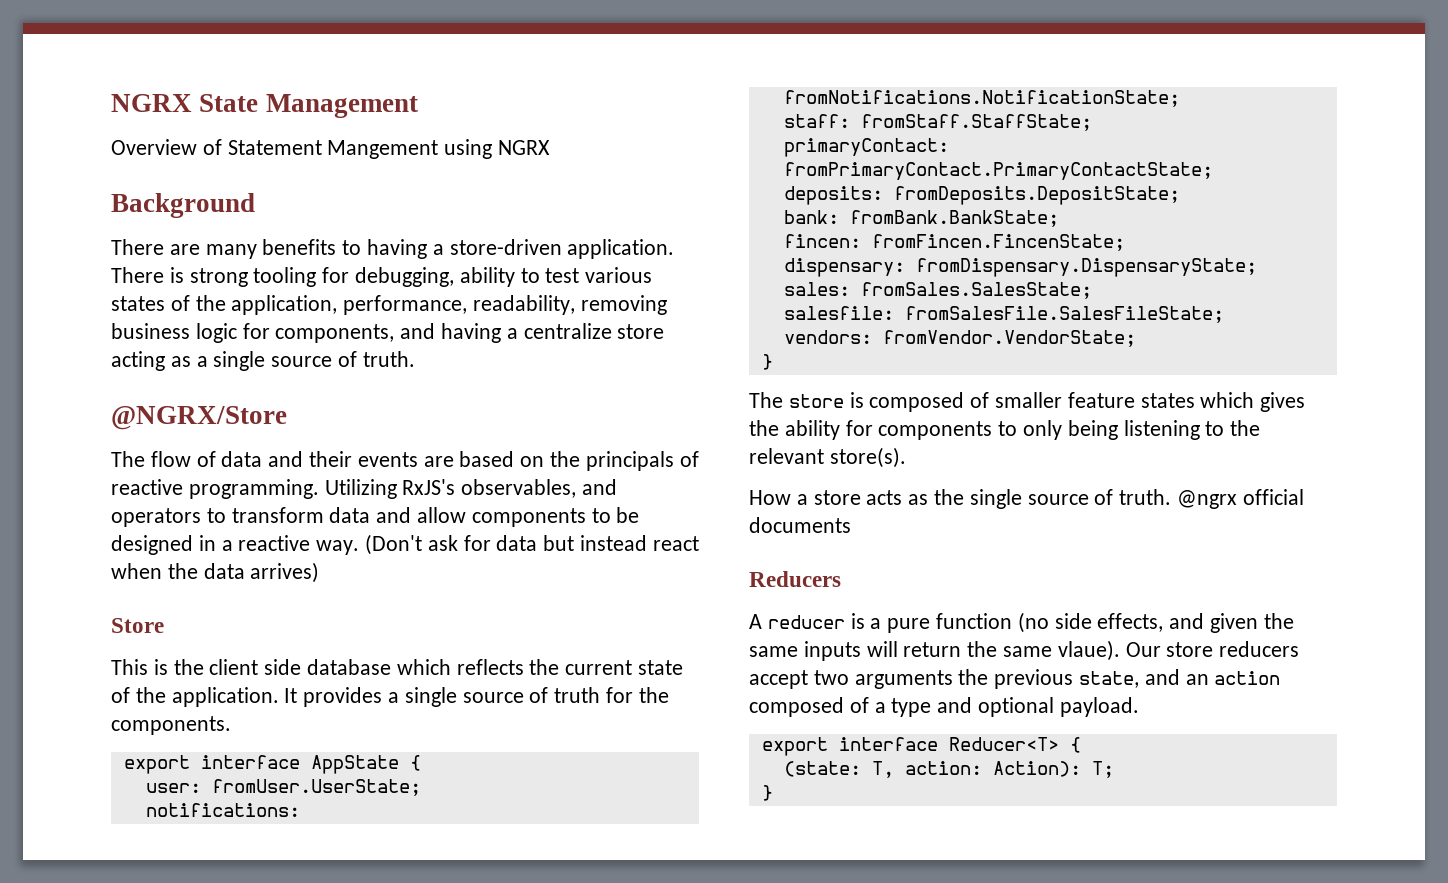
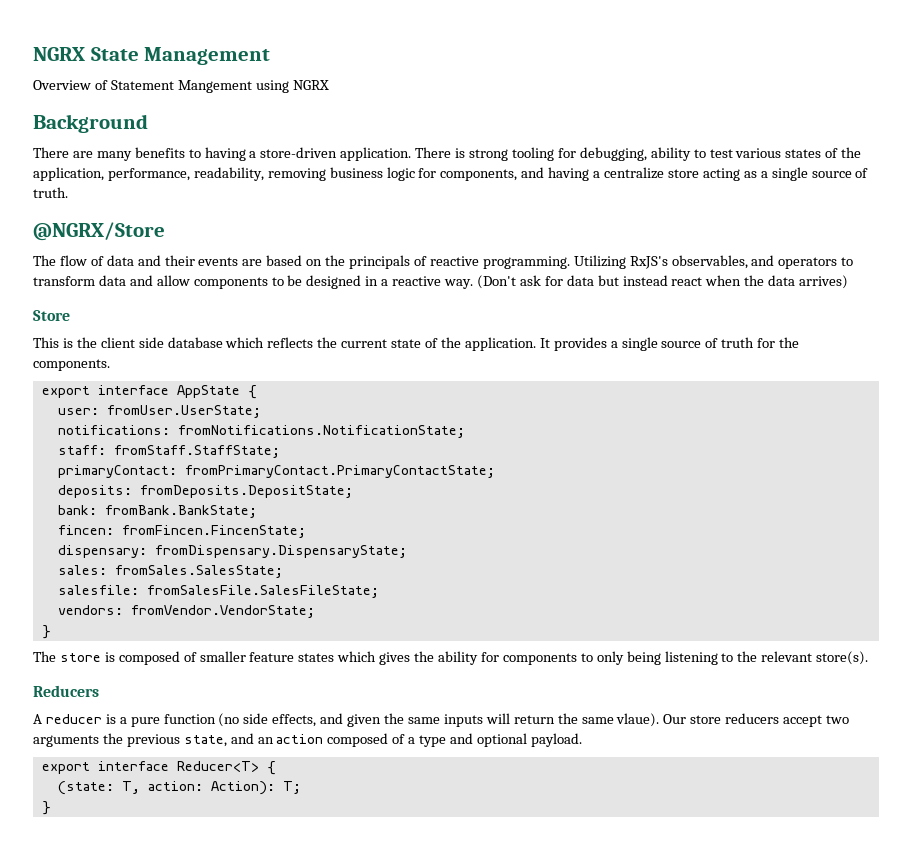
[749,489,1304,509] [749,517,851,533] // How a store acts as the single source of truth. @ngrx official documents -> (869, 658) none

